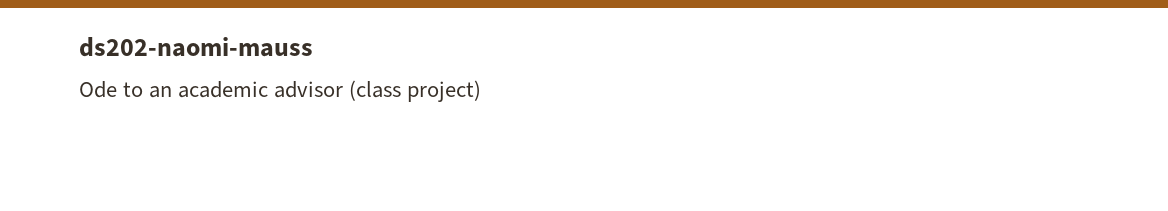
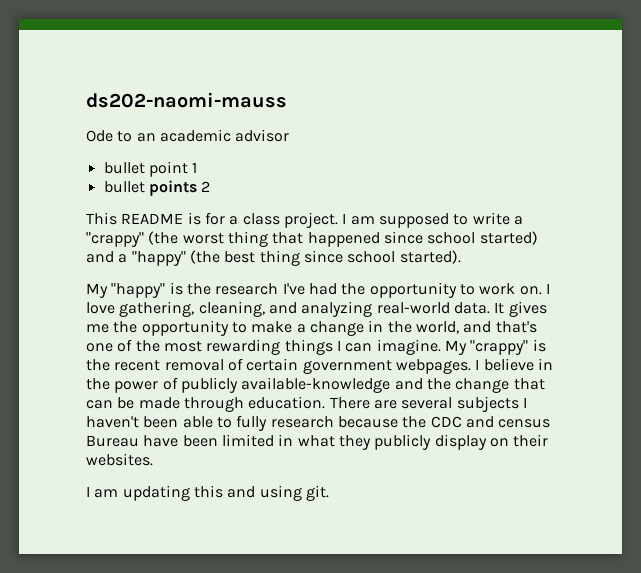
[349,80,482,102] (class project) -> [103,161,198,177] [103,180,211,196] [86,212,523,228] [86,231,538,247] [86,250,461,266] [86,282,550,298] [86,301,547,317] [86,320,537,336] [86,339,546,355] [86,358,553,374] [86,377,545,393] [86,396,527,412] [86,415,551,431] [86,434,549,450] [86,453,153,466] [86,485,329,501] // bullet point 1 // bullet points 2 // This README is for a class project. I am supposed to write a "crappy" (the worst thing that happened since school started) and a "happy" (the best thing since school started). // My "happy" is the research I've had the opportunity to work on. I love gathering, cleaning, and analyzing real-world data. It gives me the opportunity to make a change in the world, and that's one of the most rewarding things I can imagine. My "crappy" is the recent removal of certain government webpages. I believe in the power of publicly available-knowledge and the change that can be made through education. There are several subjects I haven't been able to fully research because the CDC and census Bureau have been limited in what they publicly display on their websites. // I am updating this and using git.

